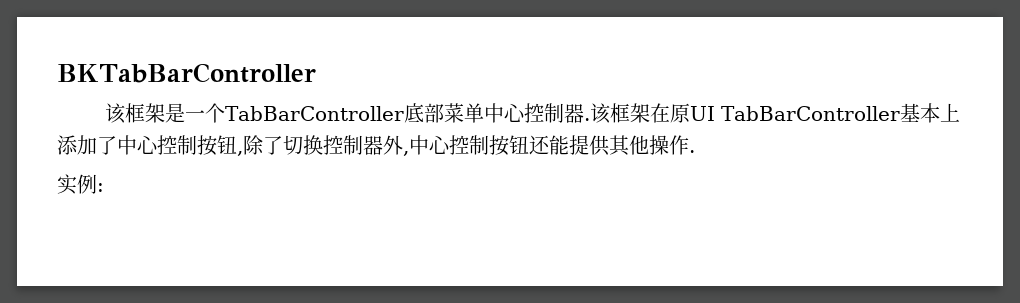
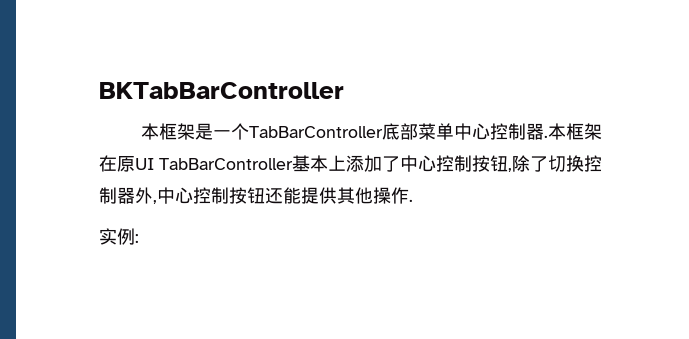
[104,103,126,124] 该 -> [141,123,160,140] 本
[589,103,611,124] 该 -> [548,123,567,140] 本

